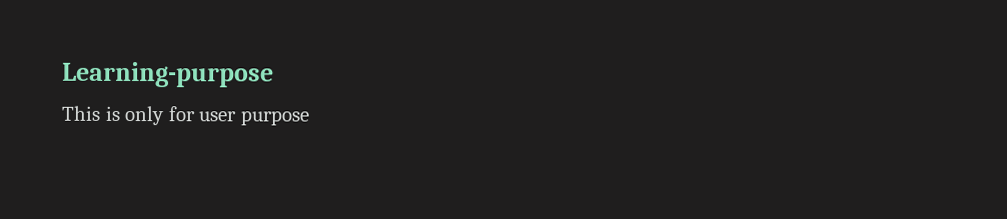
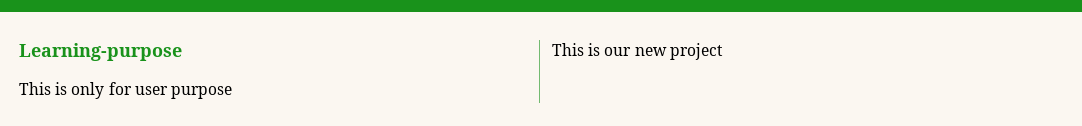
(309, 118) none -> [552,43,723,60] // This is our new project

